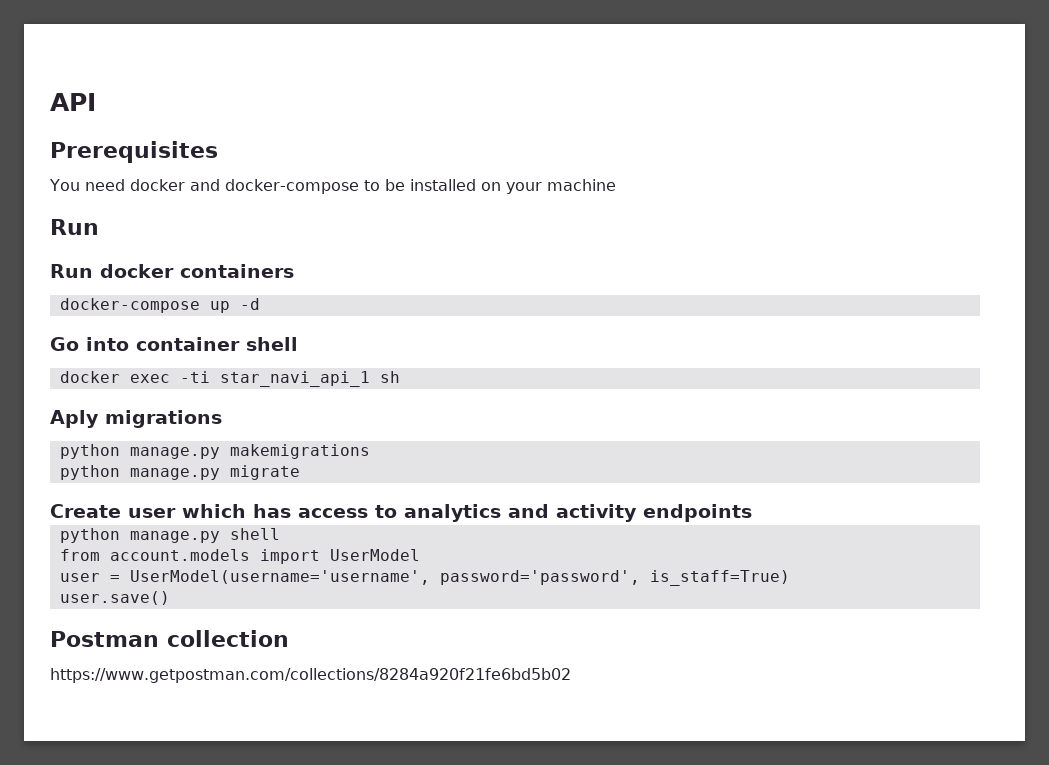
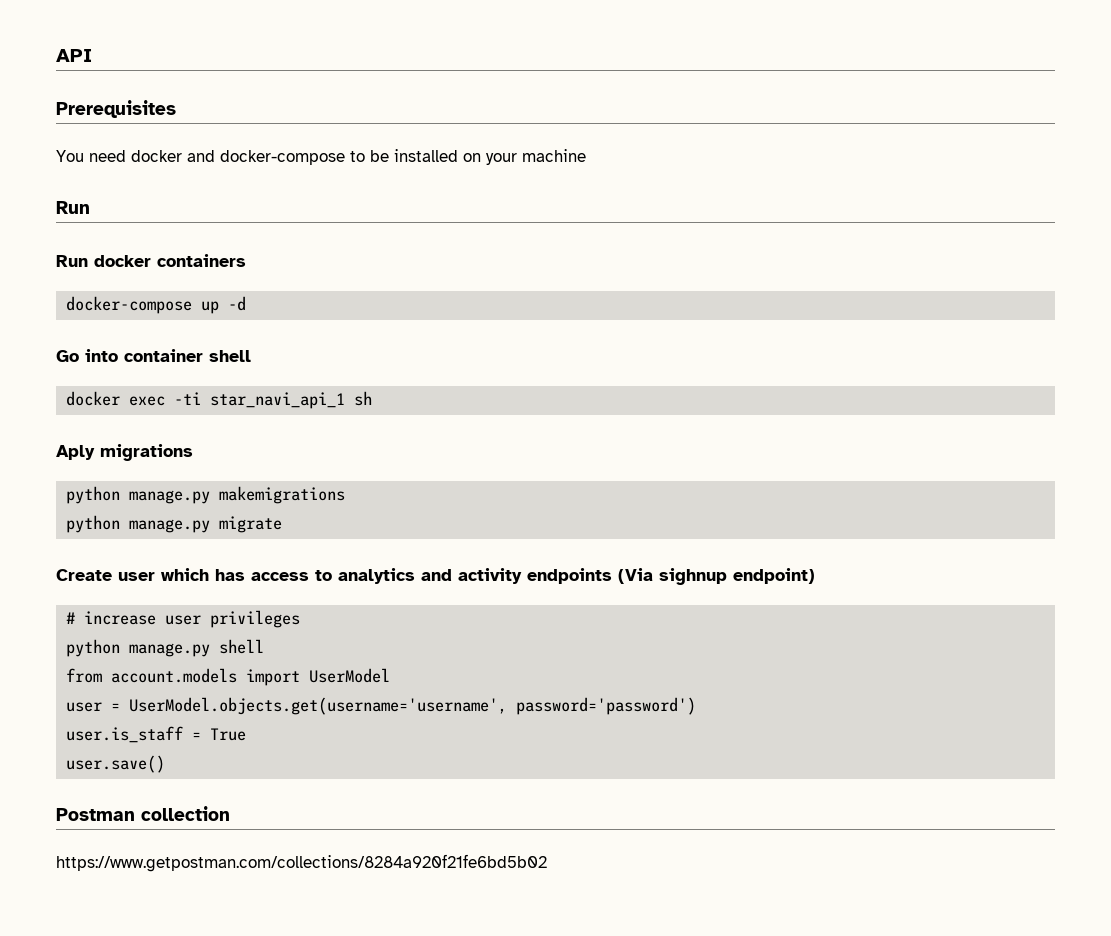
(752, 513) none -> [618,568,815,585] [66,610,301,628] (Via sighnup endpoint) // # increase user privileges
[129,570,790,586] UserModel(username='username', password='password', is_staff=True) -> [129,697,697,715] [66,726,247,743] UserModel.objects.get(username='username', password='password') // user.is_staff = True

